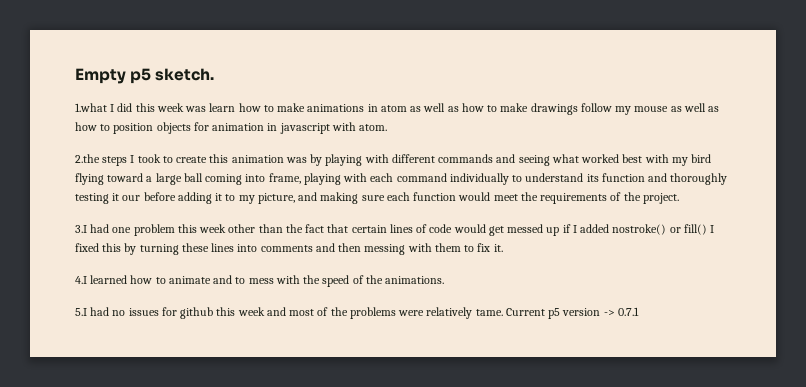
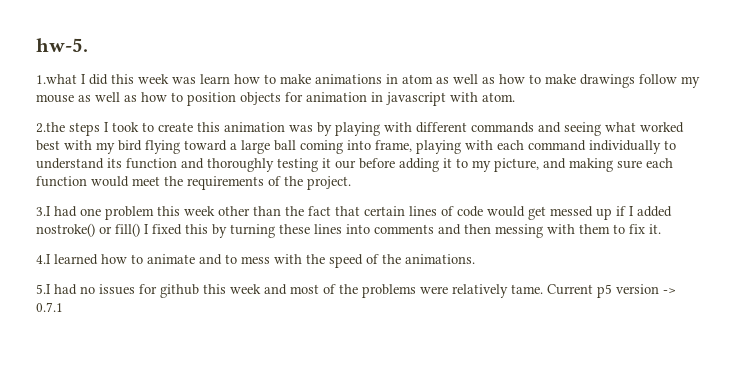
[75,68,215,84] Empty p5 sketch. -> [36,38,88,52] hw-5.

